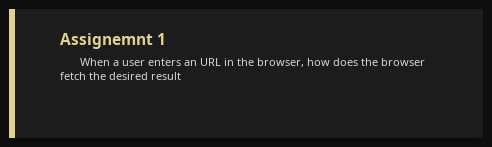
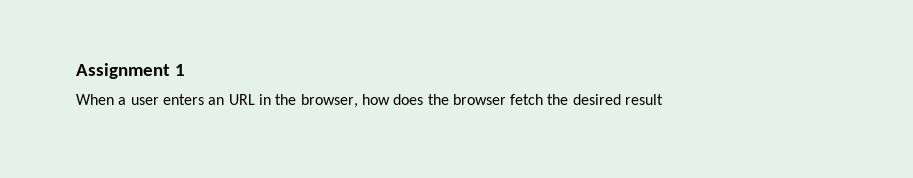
[60,33,153,49] Assignemnt -> [76,63,170,79] Assignment

